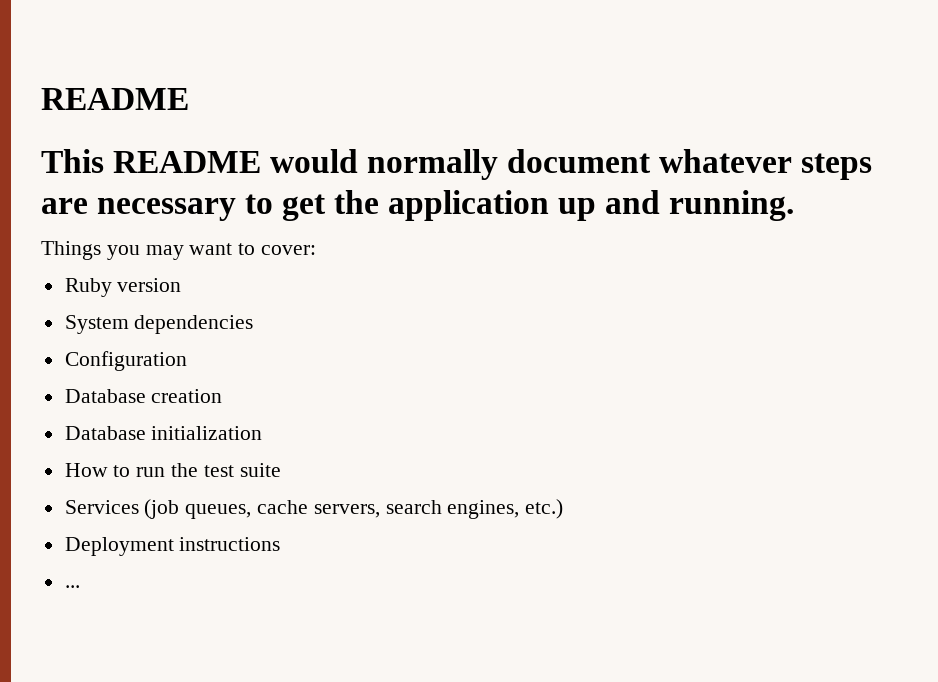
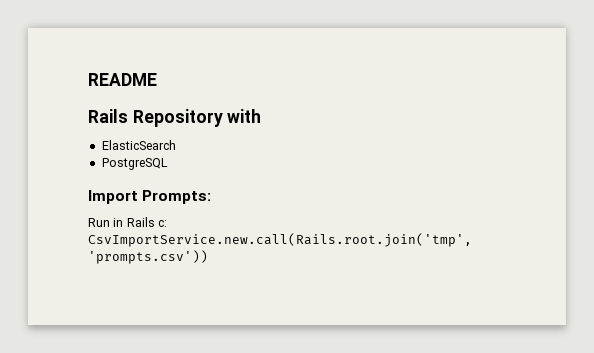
[41,149,873,180] [41,190,795,221] [41,241,317,260] [64,278,182,297] [64,315,254,334] [64,351,187,371] [64,389,223,403] [64,426,263,440] [64,463,281,477] [64,499,564,519] [64,537,281,556] [64,585,80,588] This README would normally document whatever steps are necessary to get the application up and running. // Things you may want to cover: // Ruby version // System dependencies // Configuration // Database creation // Database initialization // How to run the test suite // Services (job queues, cache servers, search engines, etc.) // Deployment instructions // ... -> [88,109,262,127] [101,140,176,150] [101,158,168,170] [88,190,212,204] [88,217,168,227] [88,233,472,247] [88,250,208,264] Rails Repository with // ElasticSearch // PostgreSQL // Import Prompts: // Run in Rails c: CsvImportService.new.call(Rails.root.join('tmp', 'prompts.csv'))

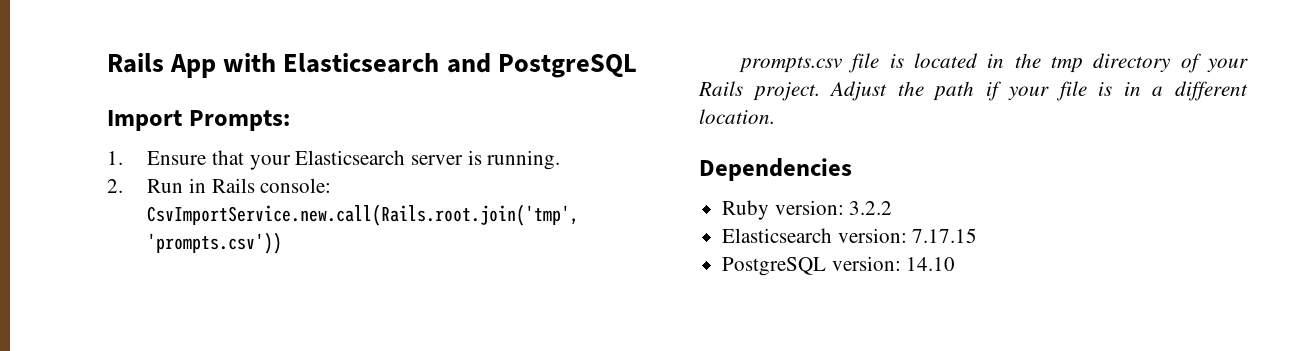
[88,73,157,86] [88,109,223,127] README // Rails Repository -> [107,53,217,78] Rails App
[101,140,176,150] // ElasticSearch // -> [283,53,491,73] Elasticsearch and
(212, 197) none -> [107,150,561,170] [107,179,123,193] 1. Ensure that your Elasticsearch server is running. // 2.
[158,220,168,227] c: -> [260,178,332,193] console:
(208, 257) none -> [739,53,1248,73] [698,81,1248,101] [699,109,775,124] [699,158,852,181] [722,200,893,220] [722,228,978,243] [722,256,956,276] // prompts.csv file is located in the tmp directory of your Rails project. Adjust the path if your file is in a different location. // Dependencies // Ruby version: 3.2.2 // Elasticsearch version: 7.17.15 // PostgreSQL version: 14.10

